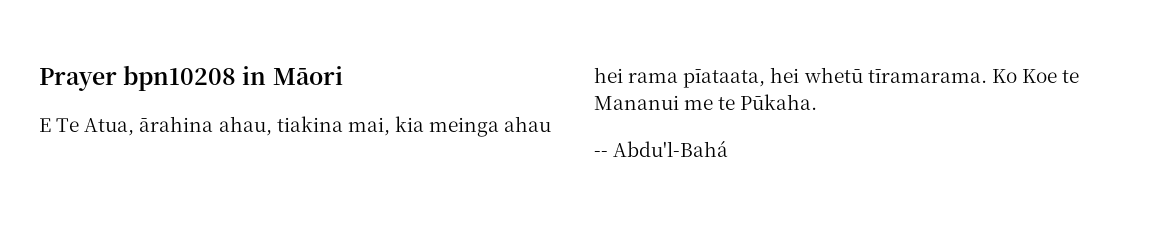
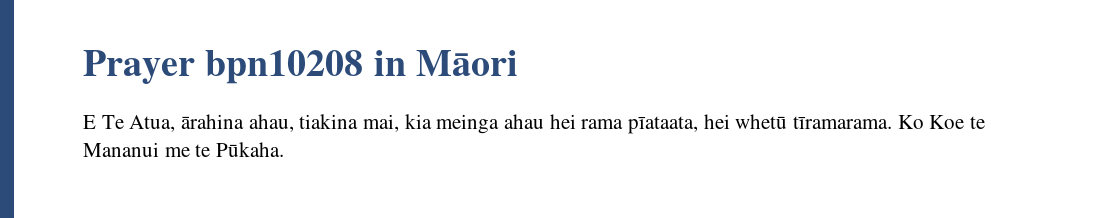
[594,140,729,157] // -- Abdu'l-Bahá -> (285, 149) none

